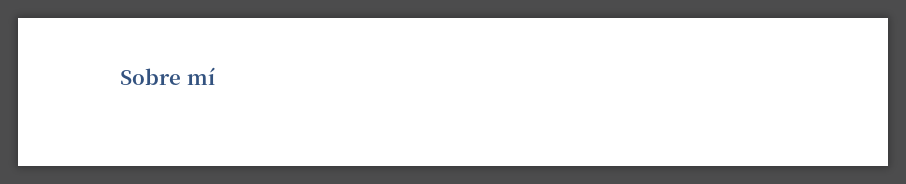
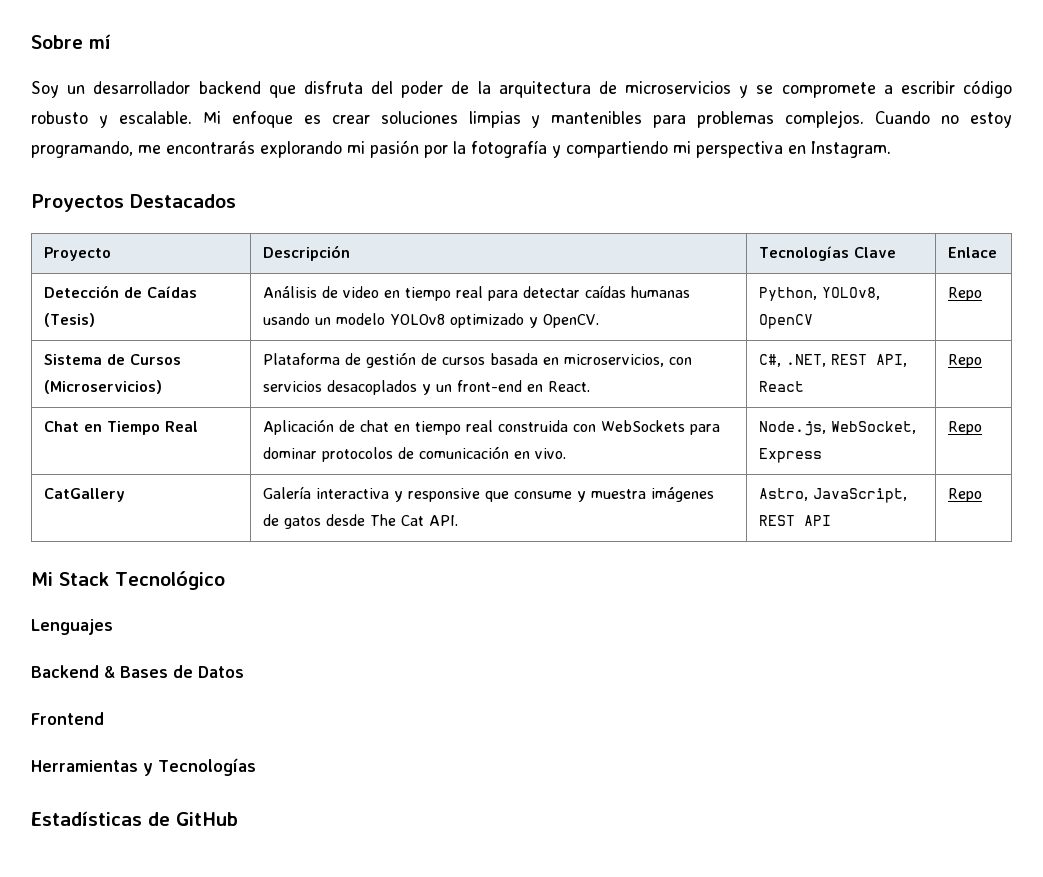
(215, 76) none -> [31,80,1012,98] [31,110,1012,128] [31,140,891,158] [31,194,236,212] [43,247,111,261] [262,246,350,261] [758,246,896,261] [947,247,997,258] [43,286,197,298] [43,313,95,327] [262,285,690,301] [262,313,599,328] [758,287,880,301] [758,314,813,329] [947,287,982,301] [43,354,181,365] [43,380,162,394] [262,352,692,368] [262,380,590,395] [758,354,907,367] [758,381,804,392] [947,354,982,368] [43,421,198,435] [262,419,720,435] [262,446,566,462] [758,421,916,436] [758,448,822,463] [947,421,982,435] [43,488,125,502] [262,486,714,502] [262,514,458,529] [758,488,907,503] [758,515,831,526] [947,488,982,502] [31,571,225,590] [31,619,113,635] [31,665,244,678] [31,712,104,725] [31,758,256,776] [31,811,238,826] // Soy un desarrollador backend que disfruta del poder de la arquitectura de microservicios y se compromete a escribir código robusto y escalable. Mi enfoque es crear soluciones limpias y mantenibles para problemas complejos. Cuando no estoy programando, me encontrarás explorando mi pasión por la fotografía y compartiendo mi perspectiva en Instagram. // Proyectos Destacados // Proyecto | Descripción | Tecnologías Clave | Enlace // Detección de Caídas (Tesis) | Análisis de video en tiempo real para detectar caídas humanas usando un modelo YOLOv8 optimizado y OpenCV. | Python, YOLOv8, OpenCV | Repo // Sistema de Cursos (Microservicios) | Plataforma de gestión de cursos basada en microservicios, con servicios desacoplados y un front-end en React. | C#, .NET, REST API, React | Repo // Chat en Tiempo Real | Aplicación de chat en tiempo real construida con WebSockets para dominar protocolos de comunicación en vivo. | Node.js, WebSocket, Express | Repo // CatGallery | Galería interactiva y responsive que consume y muestra imágenes de gatos desde The Cat API. | Astro, JavaScript, REST API | Repo // Mi Stack Tecnológico // Lenguajes // Backend & Bases de Datos // Frontend // Herramientas y Tecnologías // Estadísticas de GitHub

